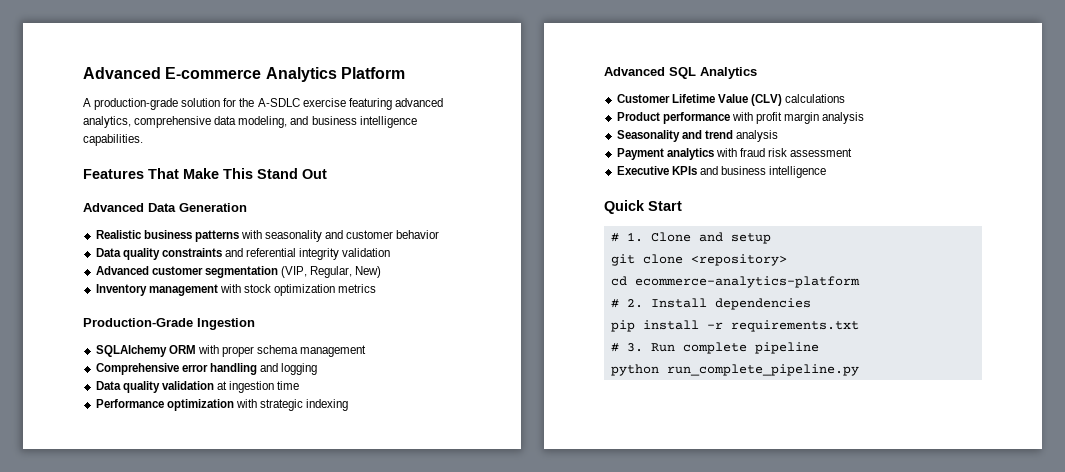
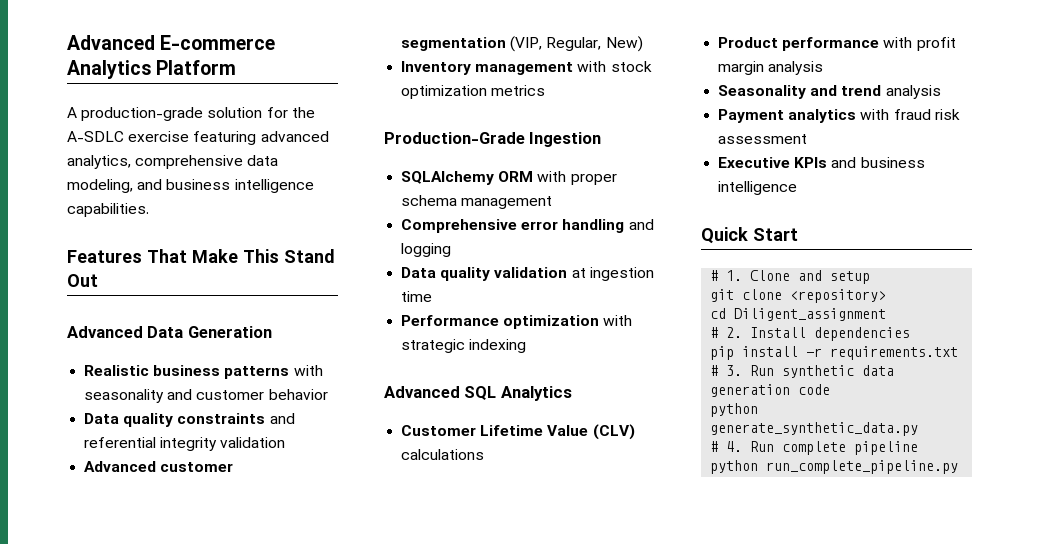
[634,276,860,288] ecommerce-analytics-platform -> [734,308,887,321] Diligent_assignment
(675, 347) none -> [782,365,895,378] [710,384,831,397] [710,403,759,417] [710,422,919,436] [710,441,775,452] synthetic data generation code // python generate_synthetic_data.py // # 4. Run

